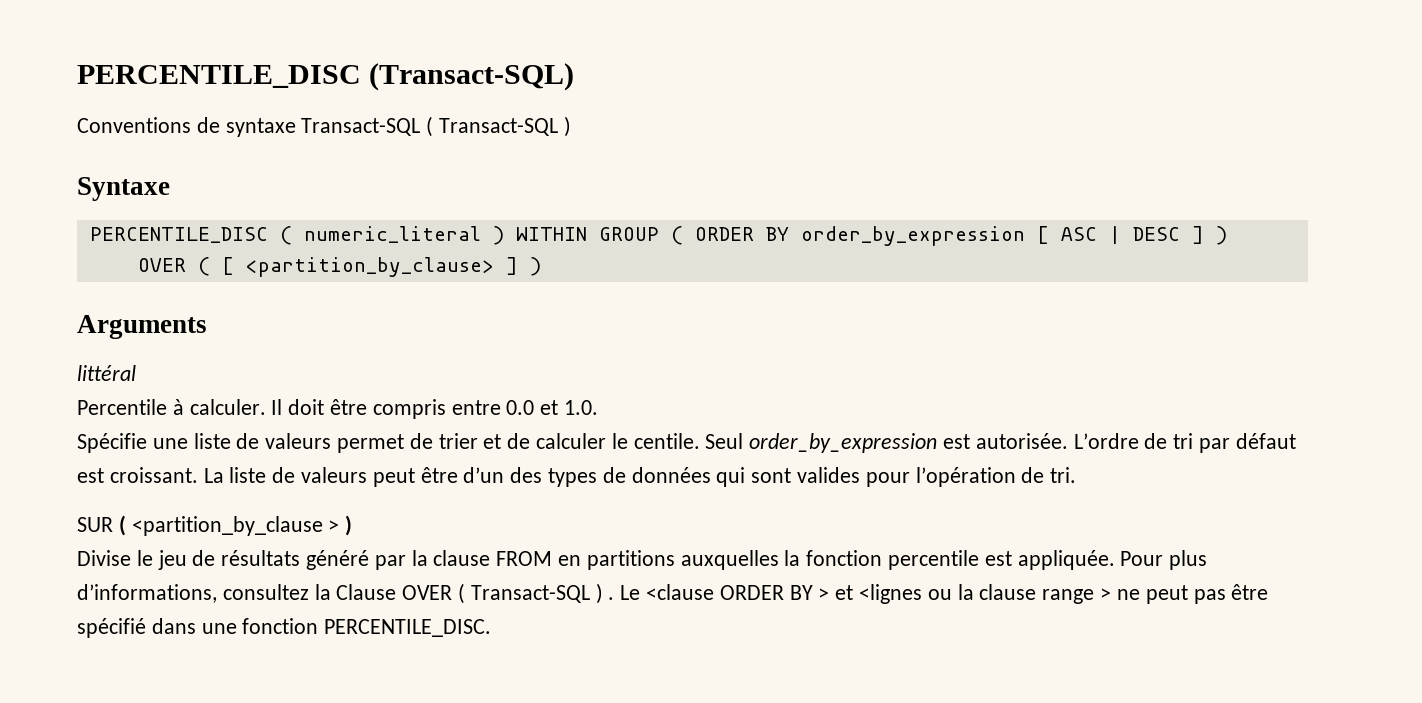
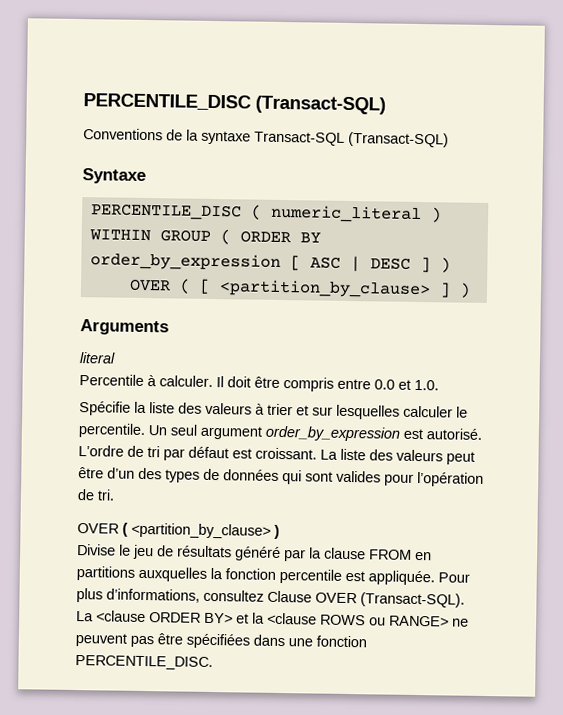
(220, 125) none -> [186,129,199,141] la
[426,116,571,137] ( Transact-SQL ) -> [348,131,449,148] (Transact-SQL)
[77,365,136,381] littéral -> [79,352,116,364] literal
[152,433,744,453] une liste de valeurs permet de trier et de calculer le centile. Seul -> [134,401,468,420] [78,423,262,440] la liste des valeurs à trier et sur lesquelles calculer le percentile. Un seul argument
[975,433,1068,449] autorisée. -> [426,428,482,440] autorisé.
[272,467,296,483] de -> [369,449,393,461] des
[77,515,340,536] SUR ( <partition_by_clause > -> [77,522,271,539] OVER ( <partition_by_clause>
[314,584,331,600] la -> (264, 595) none
[458,583,1188,604] ( Transact-SQL ) . Le <clause ORDER BY > et <lignes ou la clause range > ne peut -> [360,592,465,608] [76,610,469,627] [75,633,127,647] (Transact-SQL). La <clause ORDER BY> et la <clause ROWS ou RANGE> ne peuvent
[77,618,146,638] spécifié -> [186,633,250,649] spécifiées

